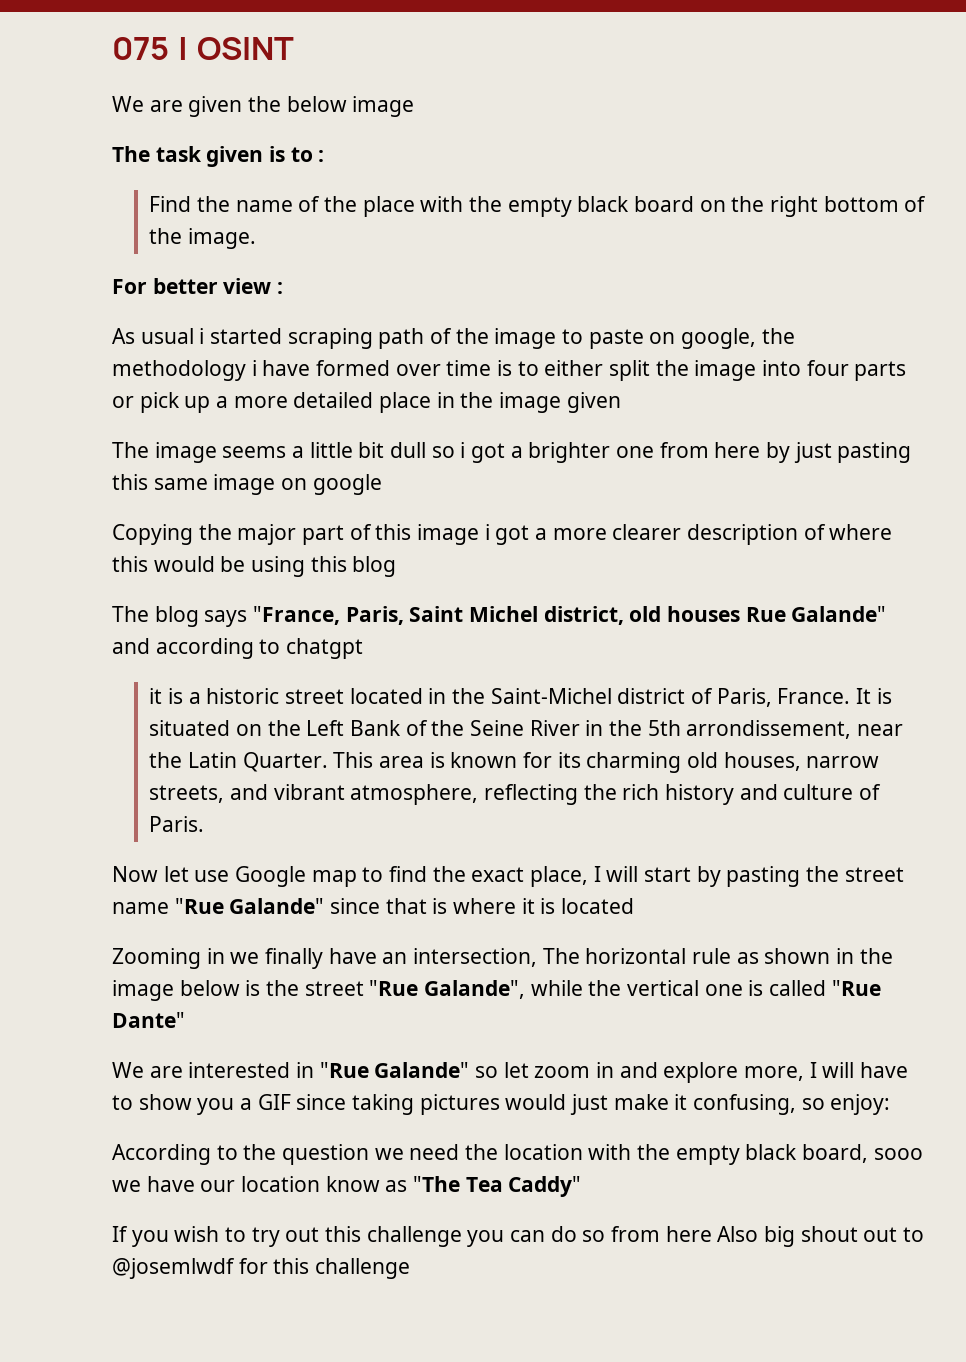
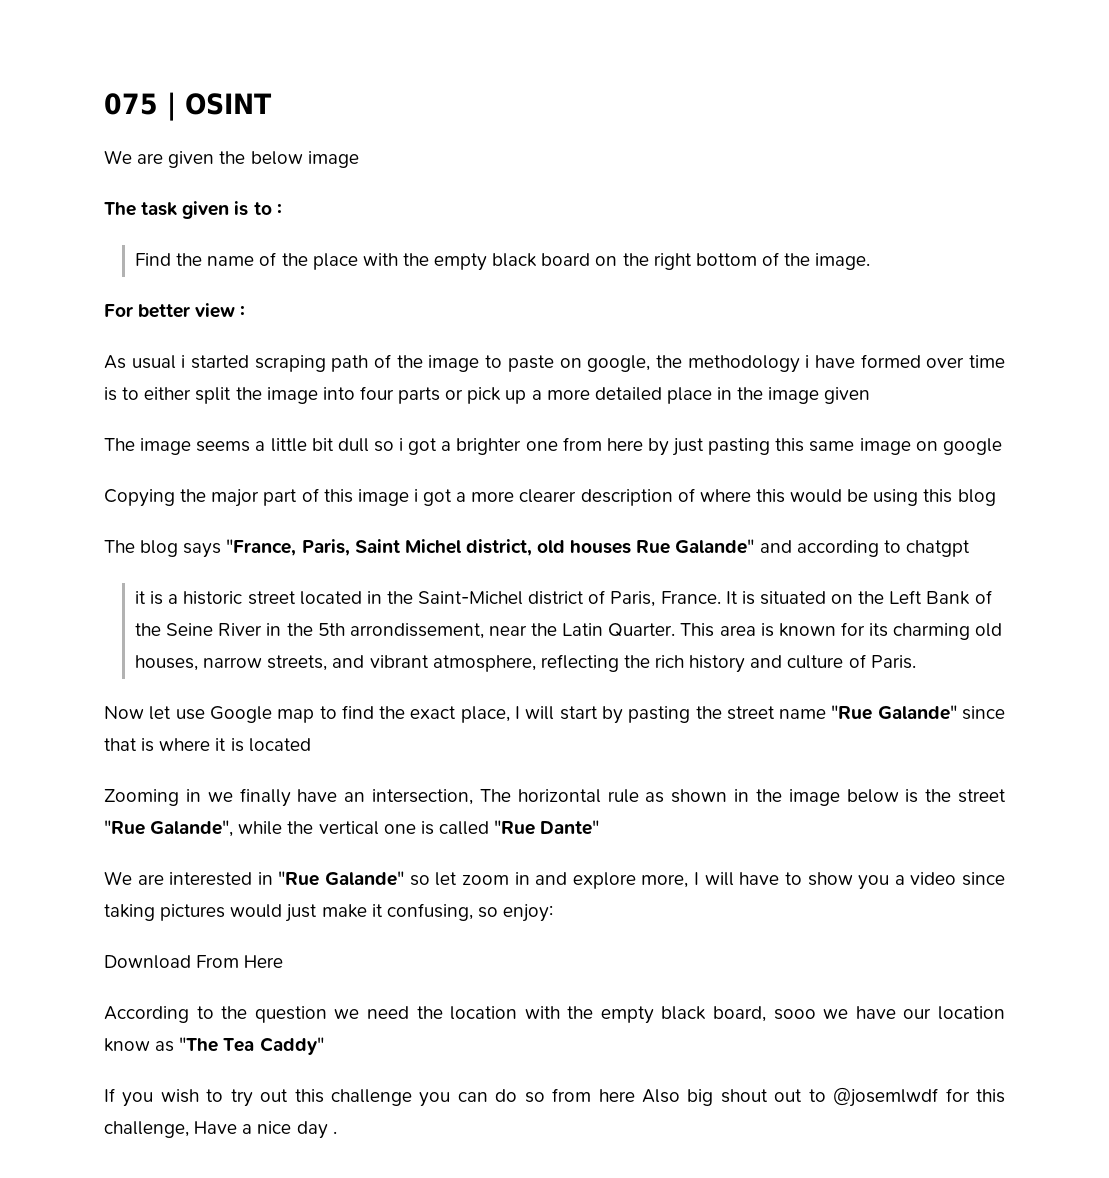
[257,1094,291,1110] GIF -> [910,872,957,885] video
(891, 1104) none -> [104,955,284,969] // Download From Here
[315,1258,411,1279] challenge -> [104,1121,337,1139] challenge, Have a nice day .

